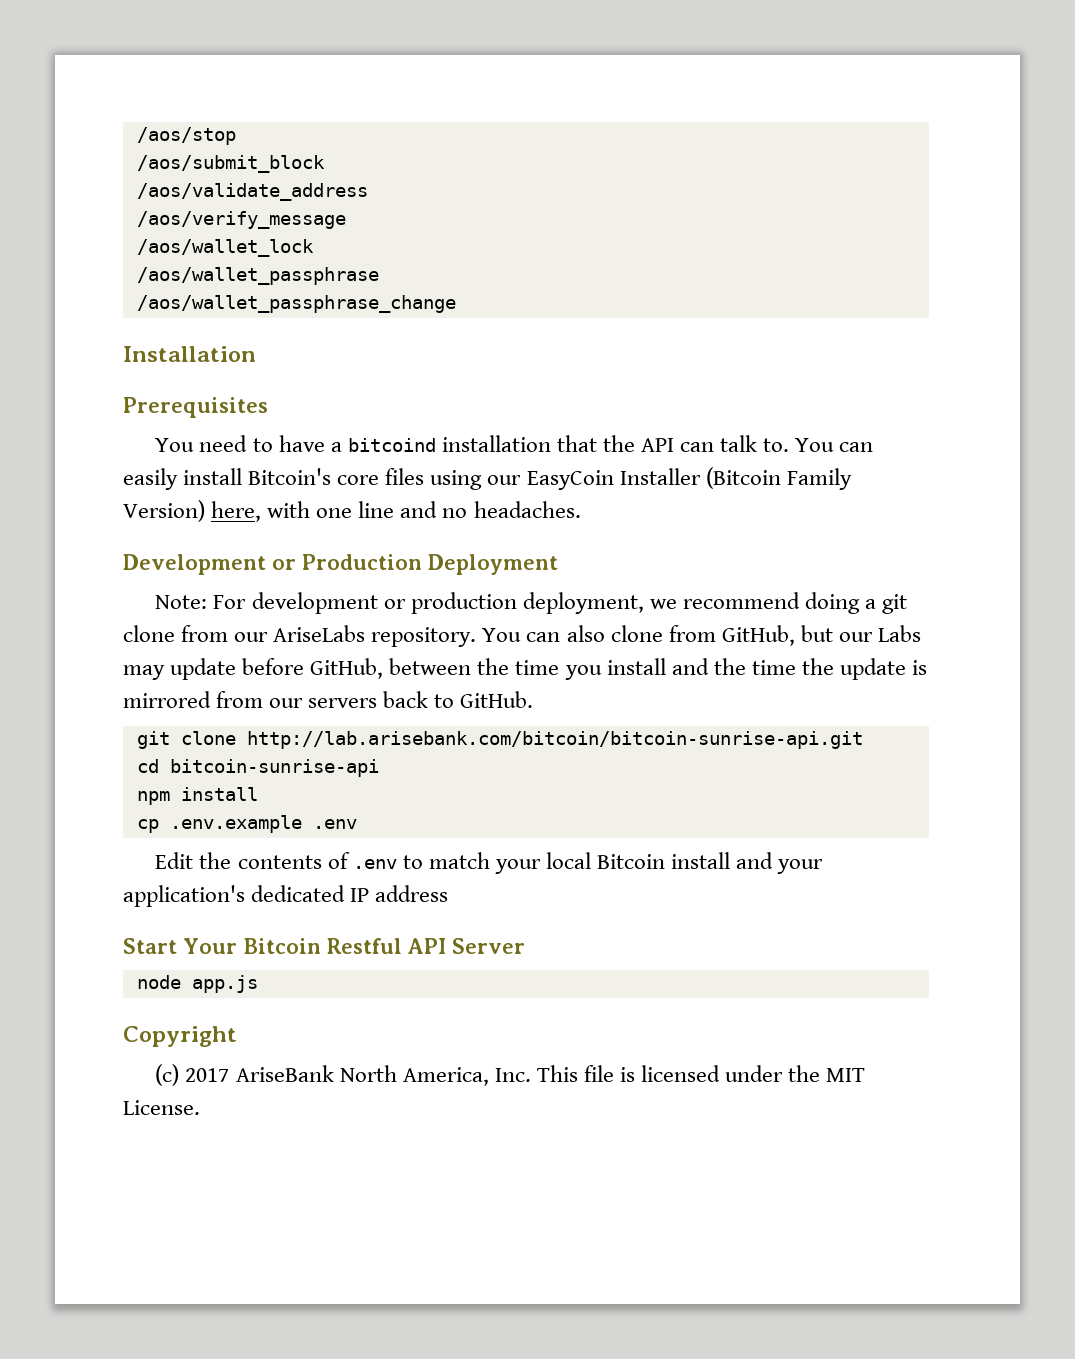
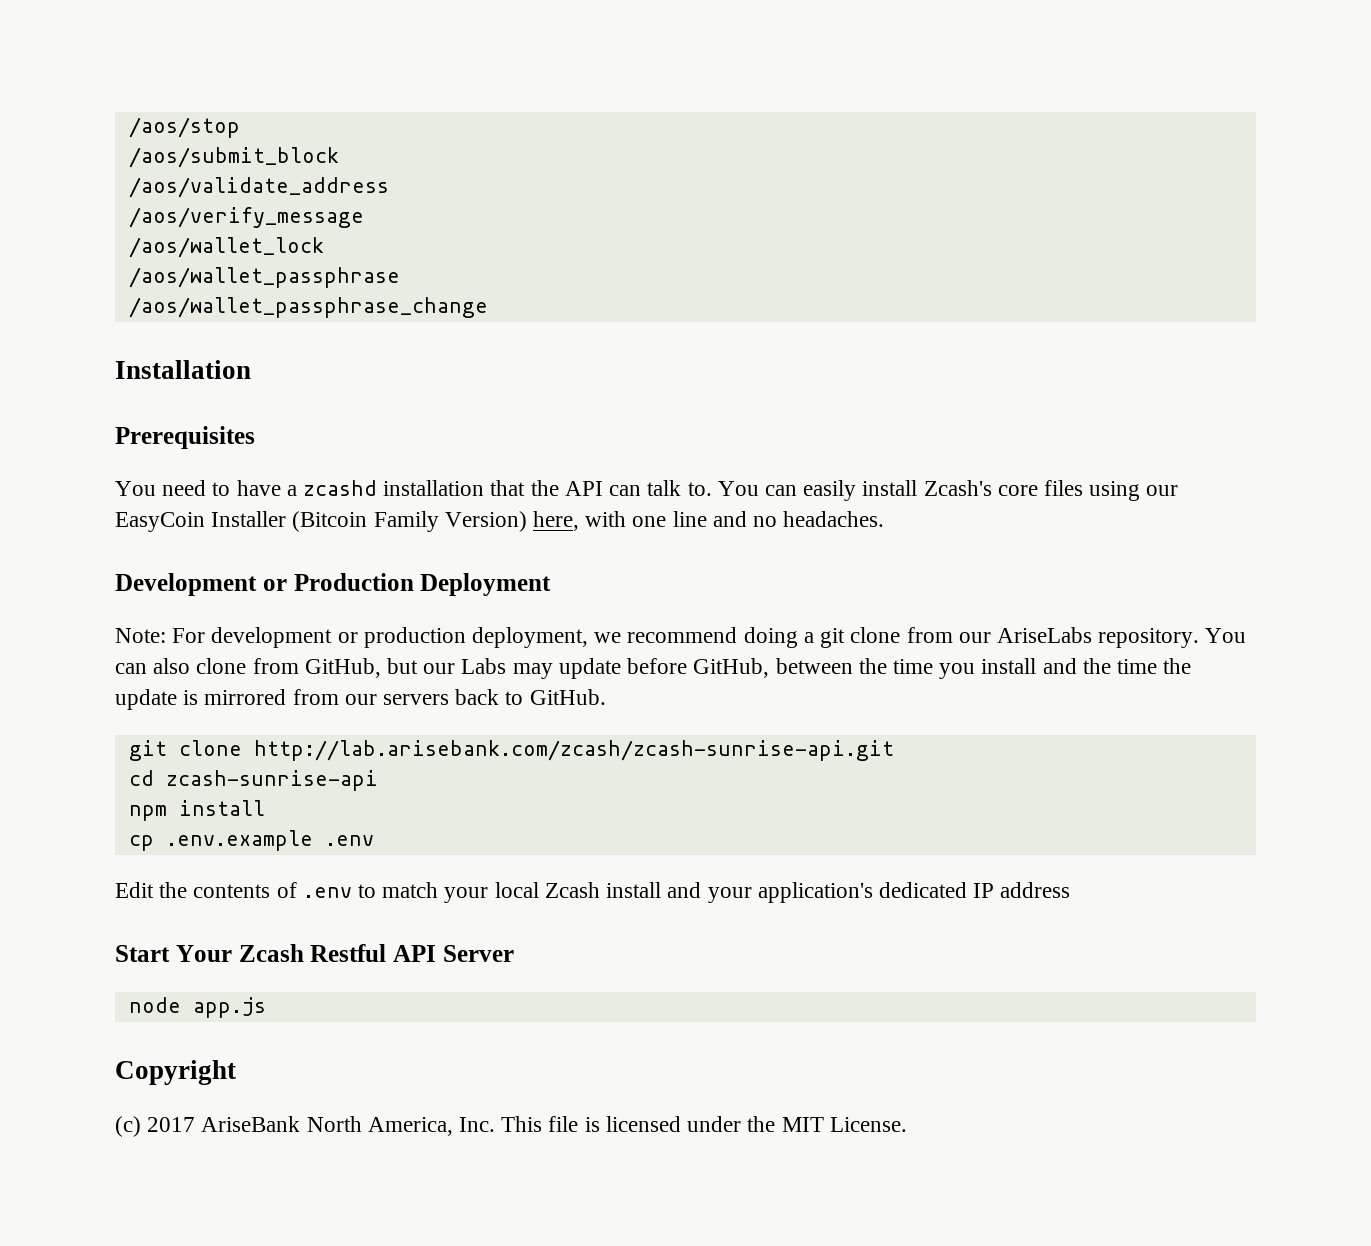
[347,438,436,452] bitcoind -> [303,480,378,496] zcashd
[248,468,332,485] Bitcoin's -> [923,480,992,496] Zcash's
[246,731,863,749] http://lab.arisebank.com/bitcoin/bitcoin-sunrise-api.git -> [253,740,894,761] http://lab.arisebank.com/zcash/zcash-sunrise-api.git
[169,759,379,777] bitcoin-sunrise-api -> [165,770,378,791] zcash-sunrise-api
[597,854,666,869] Bitcoin -> [544,882,600,898] Zcash
[242,938,321,954] Bitcoin -> [238,944,304,962] Zcash

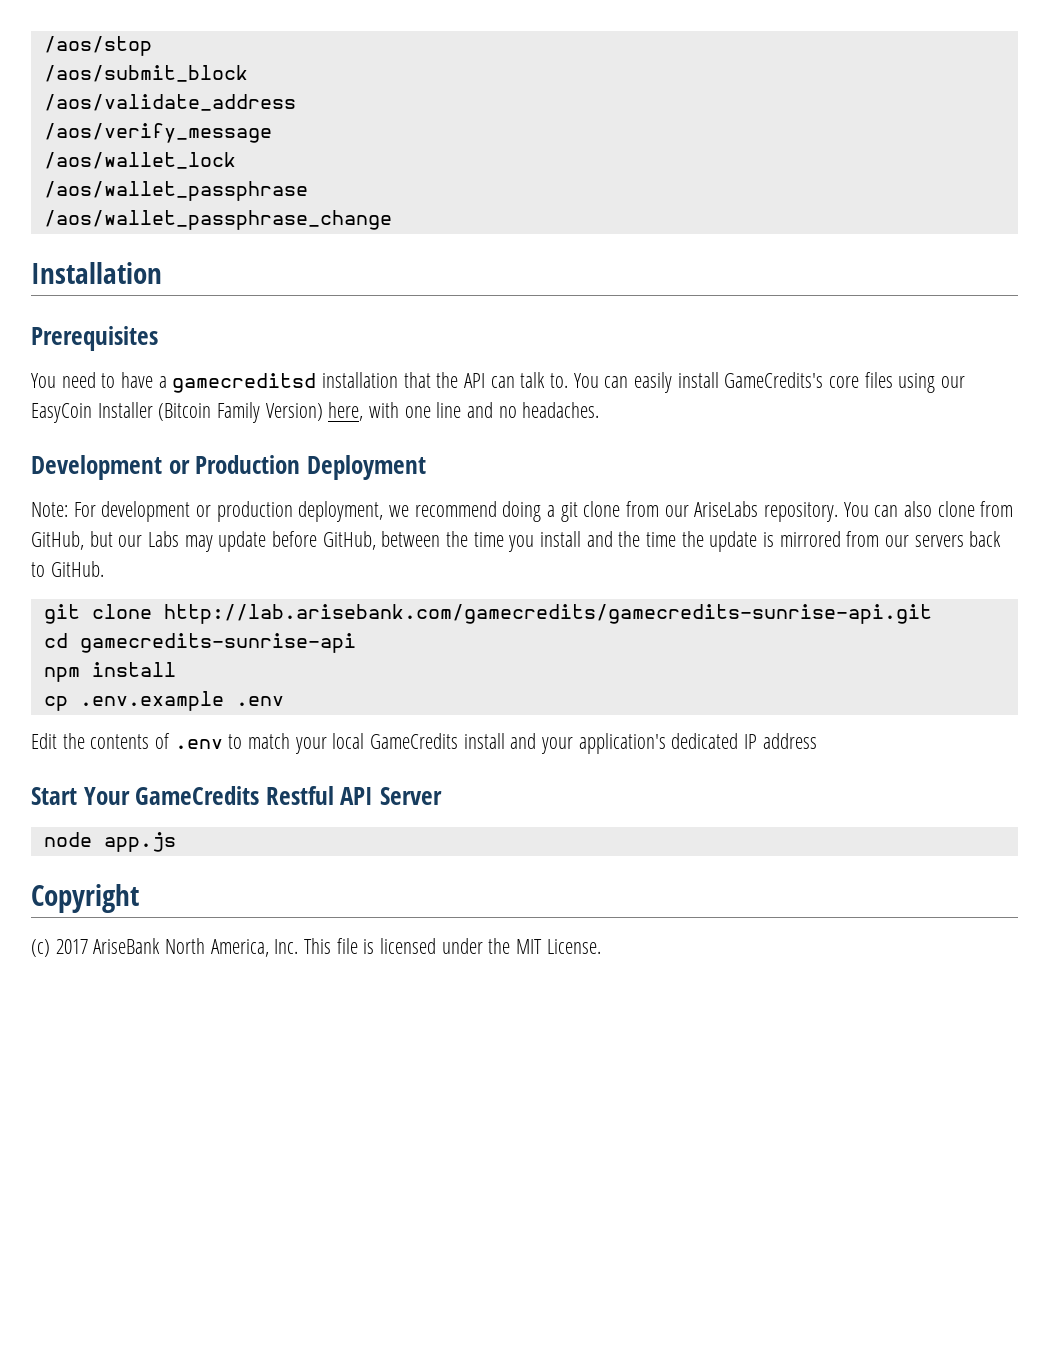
[303,480,378,496] zcashd -> [172,373,317,393] gamecreditsd
[923,480,992,496] Zcash's -> [724,372,824,388] GameCredits's
[253,740,894,761] http://lab.arisebank.com/zcash/zcash-sunrise-api.git -> [163,604,932,624] http://lab.arisebank.com/gamecredits/gamecredits-sunrise-api.git
[165,770,378,791] zcash-sunrise-api -> [79,633,356,653] gamecredits-sunrise-api
[544,882,600,898] Zcash -> [370,733,459,749] GameCredits
[238,944,304,962] Zcash -> [135,786,260,805] GameCredits

